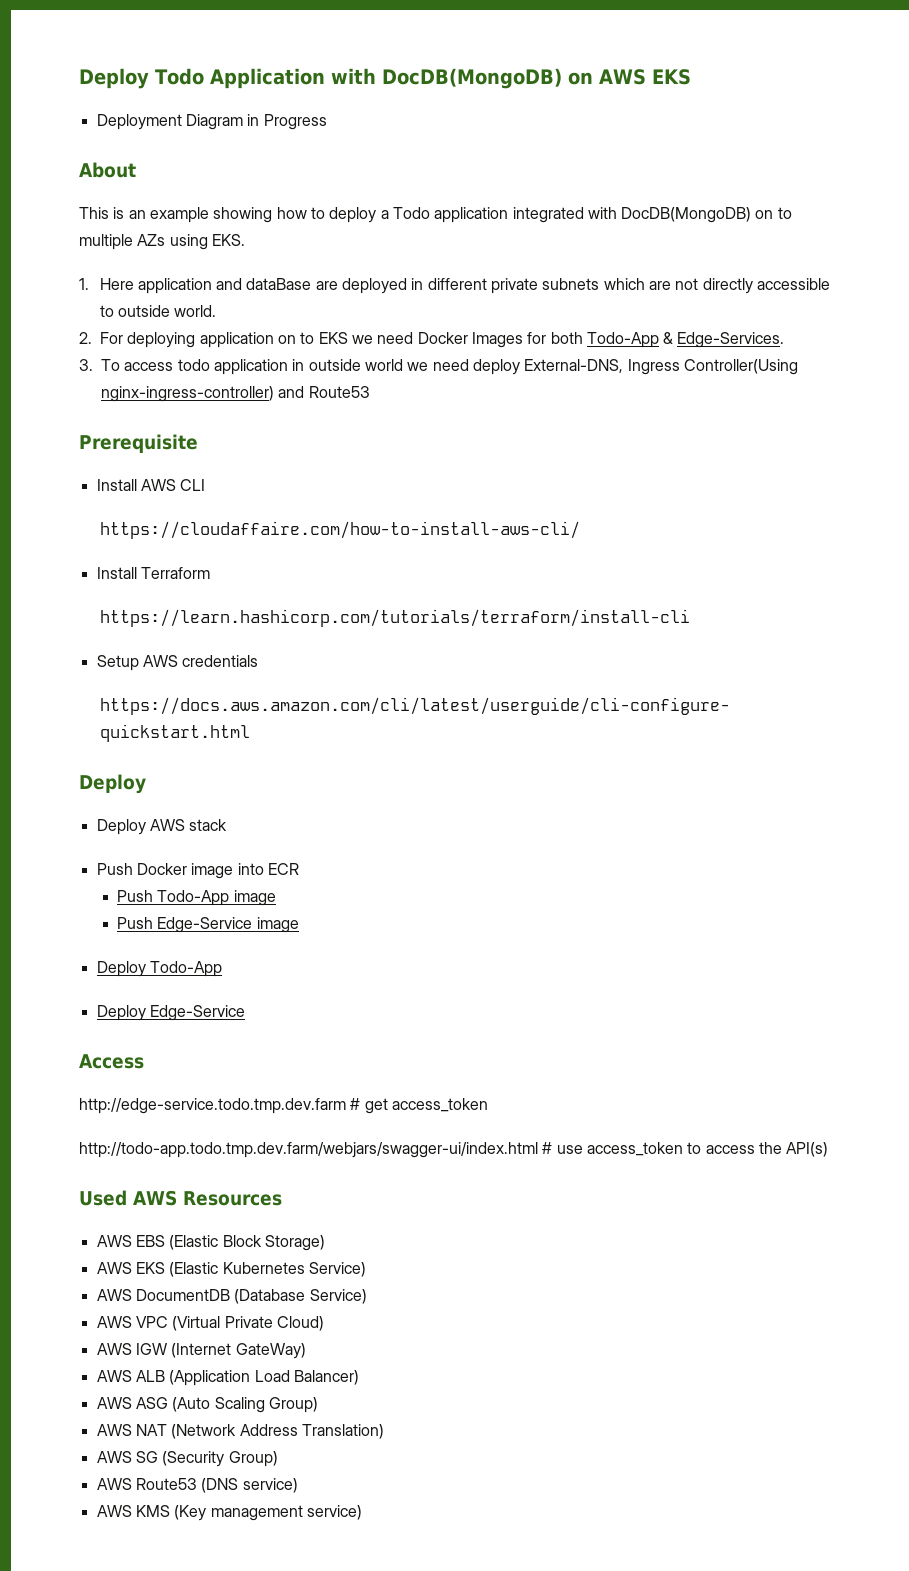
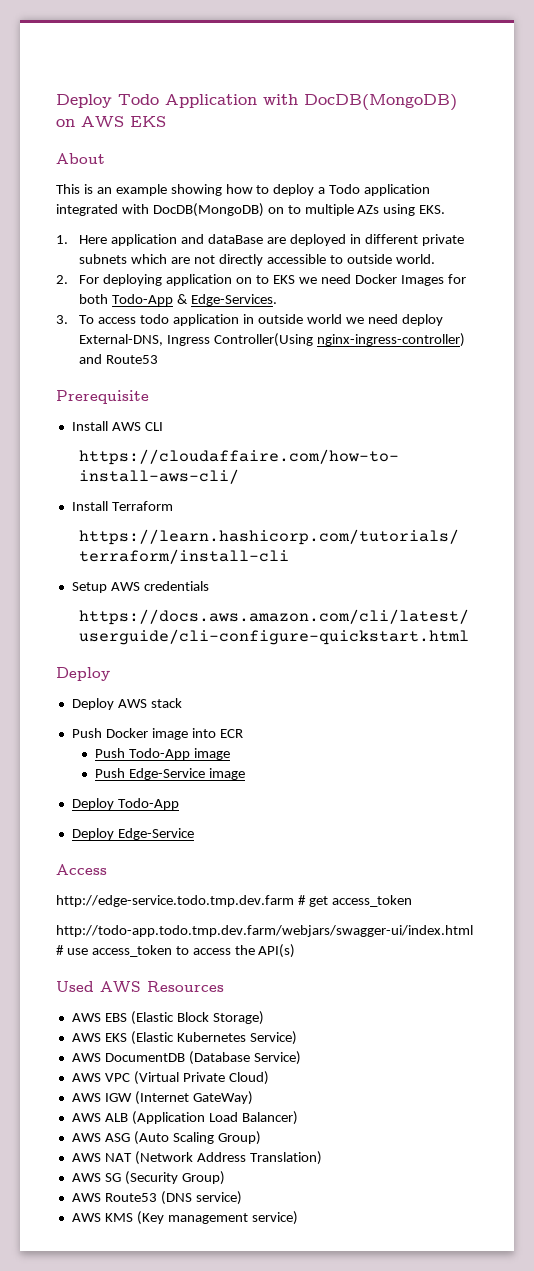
[96,114,327,130] // Deployment Diagram in Progress -> (166, 121) none

